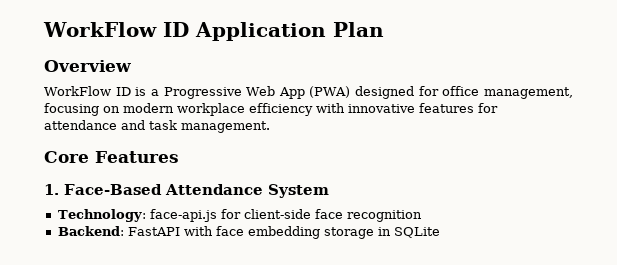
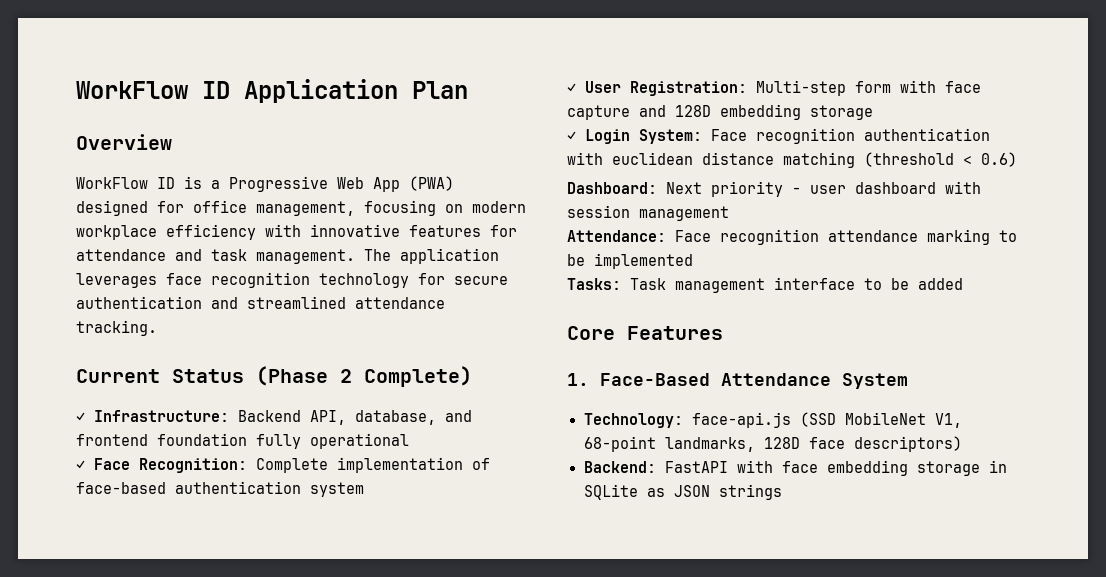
(270, 127) none -> [364,248,499,264] [76,272,508,288] [76,296,445,309] [76,320,157,336] [76,366,472,387] [76,410,472,425] [76,433,409,449] [76,457,490,473] [76,481,364,497] [567,80,981,96] [567,104,873,120] [567,128,990,144] [567,152,1017,168] [567,181,981,197] [567,205,729,221] [567,229,1017,245] [567,253,693,269] [567,277,963,293] The application leverages face recognition technology for secure authentication and streamlined attendance tracking. // Current Status (Phase 2 Complete) // ✓ Infrastructure: Backend API, database, and frontend foundation fully operational // ✓ Face Recognition: Complete implementation of face-based authentication system // ✓ User Registration: Multi-step form with face capture and 128D embedding storage // ✓ Login System: Face recognition authentication with euclidean distance matching (threshold < 0.6) // Dashboard: Next priority - user dashboard with session management // Attendance: Face recognition attendance marking to be implemented // Tasks: Task management interface to be added
[220,209,422,222] for client-side face recognition -> [799,412,962,428] [583,436,962,452] (SSD MobileNet V1, 68-point landmarks, 128D face descriptors)
(440, 232) none -> [646,484,782,500] as JSON strings

